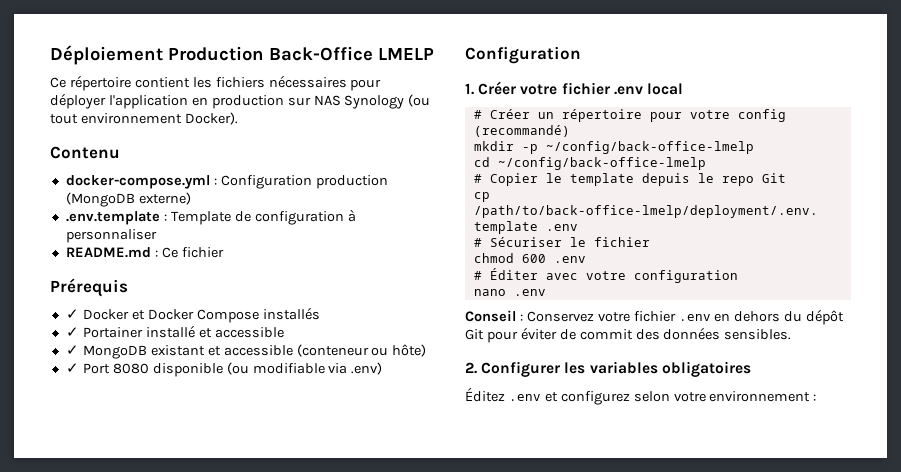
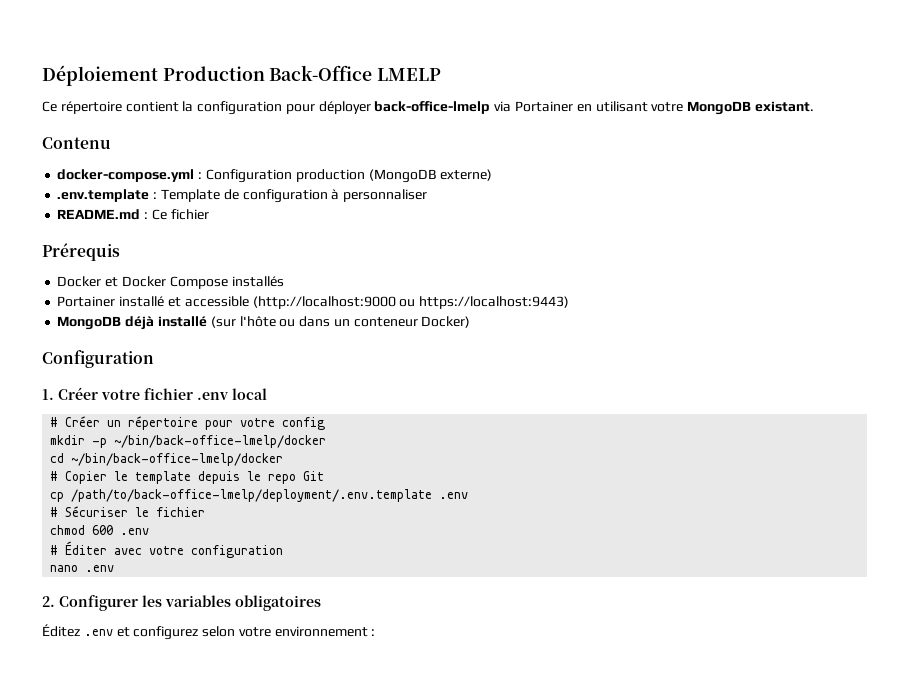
[192,75,382,91] [50,93,431,109] [50,112,238,125] les fichiers nécessaires pour déployer l'application en production sur NAS Synology (ou tout environnement Docker). -> [182,101,814,115] la configuration pour déployer back-office-lmelp via Portainer en utilisant votre MongoDB existant.
[65,309,79,319] ✓ -> (120, 252) none
[65,327,79,337] ✓ -> (284, 281) none
[65,344,427,359] [65,362,383,377] // ✓ MongoDB existant et accessible (conteneur ou hôte) // ✓ Port 8080 disponible (ou modifiable via .env) -> [252,296,570,309] [57,316,471,330] (http://localhost:9000 ou https://localhost:9443) // MongoDB déjà installé (sur l'hôte ou dans un conteneur Docker)
[473,125,570,137] (recommandé) -> (326, 423) none
[545,141,754,154] ~/config/back-office-lmelp -> [114,435,327,448] ~/bin/back-office-lmelp/docker
[497,157,706,170] ~/config/back-office-lmelp -> [71,453,284,466] ~/bin/back-office-lmelp/docker
[465,309,845,325] [465,327,792,343] // Conseil : Conservez votre fichier .env en dehors du dépôt Git pour éviter de commit des données sensibles. -> (115, 568) none

